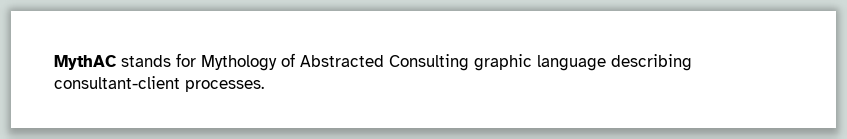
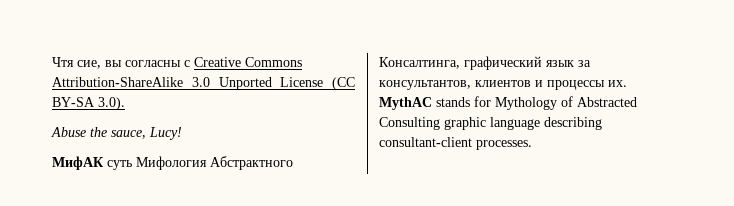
(54, 62) none -> [52,57,302,69] [52,77,355,90] [52,97,125,110] [51,127,182,140] [52,156,293,170] [379,56,591,70] [379,80,627,90] Чтя сие, вы согласны с Creative Commons Attribution-ShareAlike 3.0 Unported License (CC BY-SA 3.0). // Abuse the sauce, Lucy! // МифАК суть Мифология Абстрактного Консалтинга, графический язык за консультантов, клиентов и процессы их.

